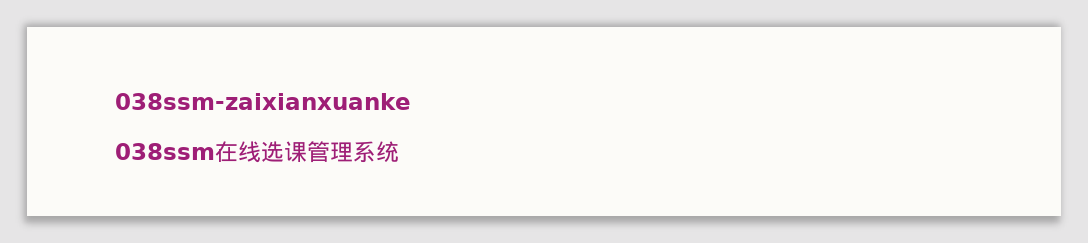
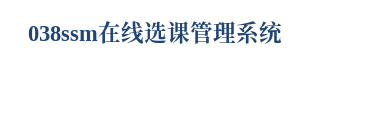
[115,93,411,110] 038ssm-zaixianxuanke // -> (28, 33) none

